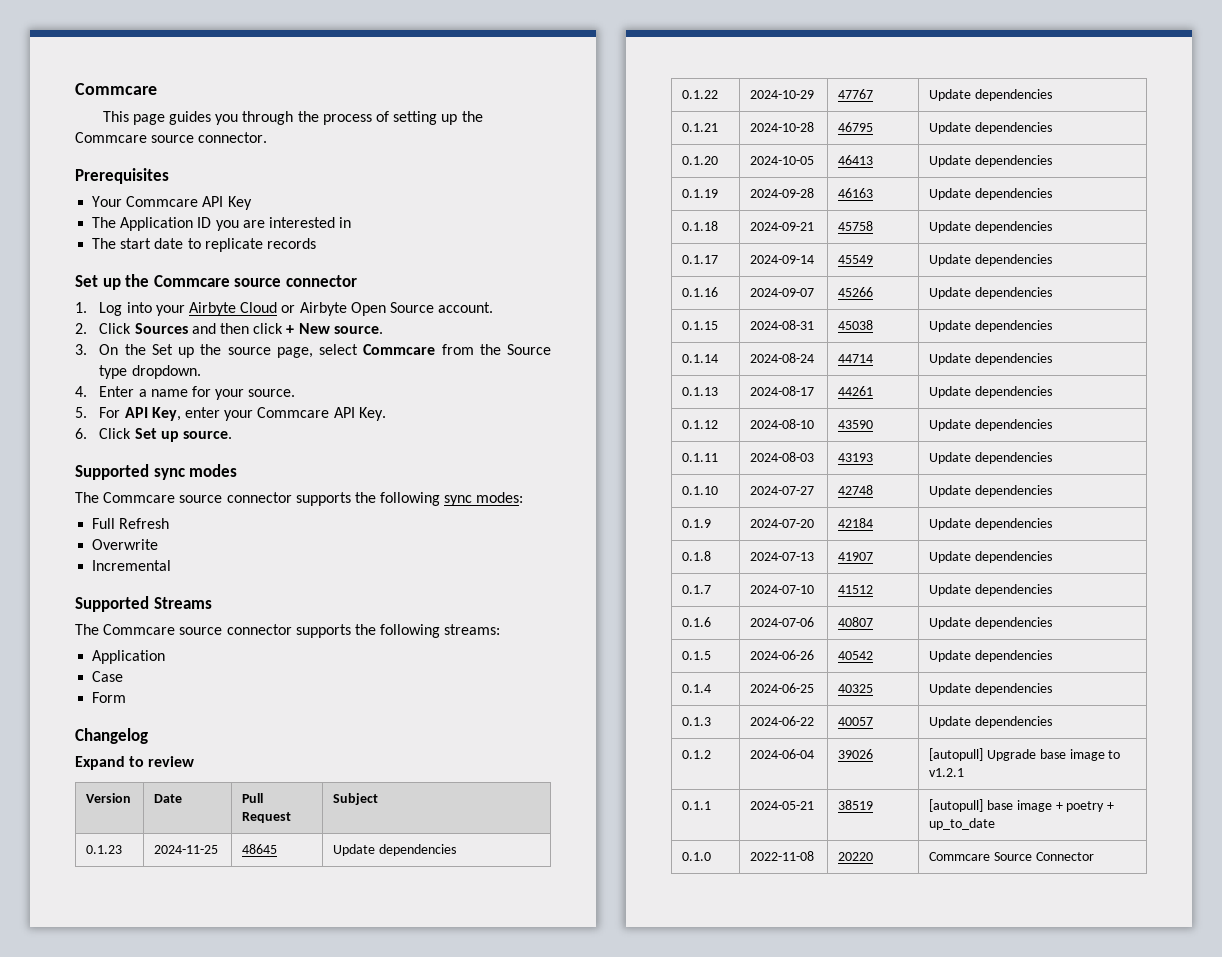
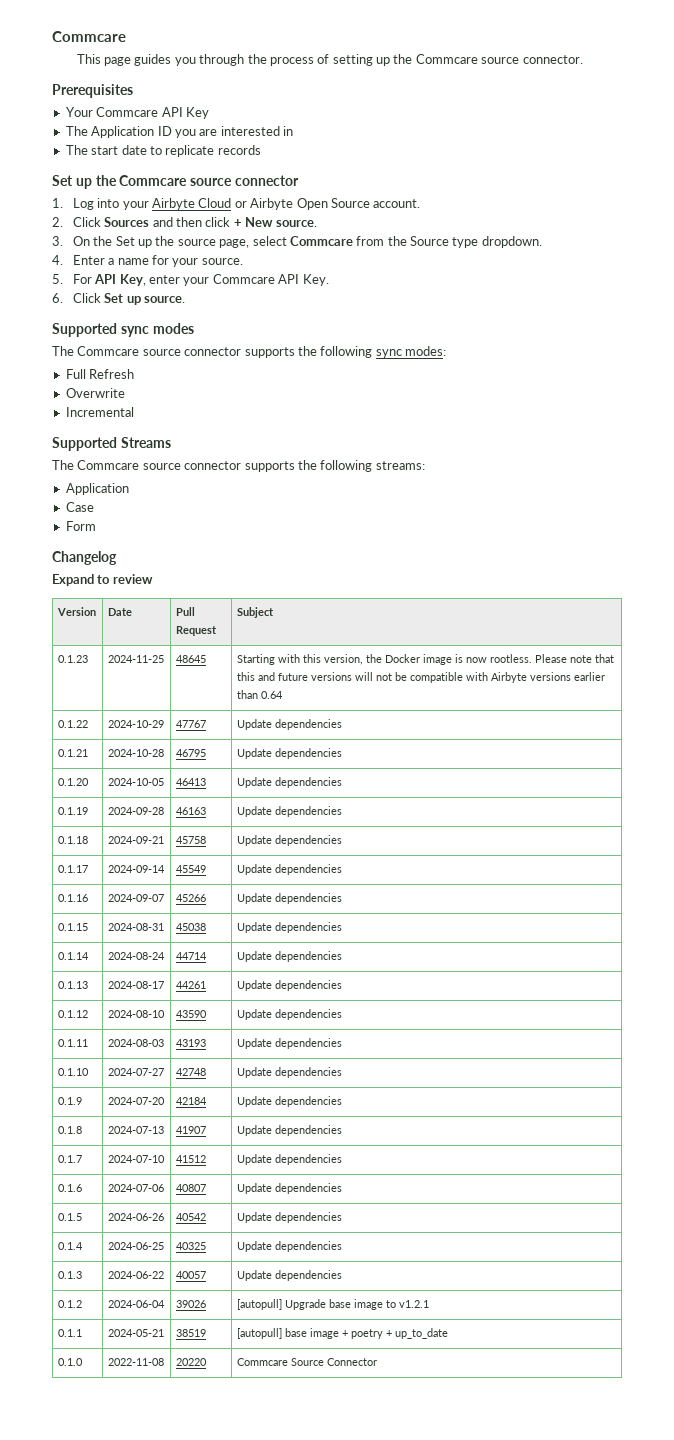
[333,844,457,856] Update dependencies -> [236,654,614,665] [236,672,605,683] [236,690,283,699] Starting with this version, the Docker image is now rootless. Please note that this and future versions will not be compatible with Airbyte versions earlier than 0.64

